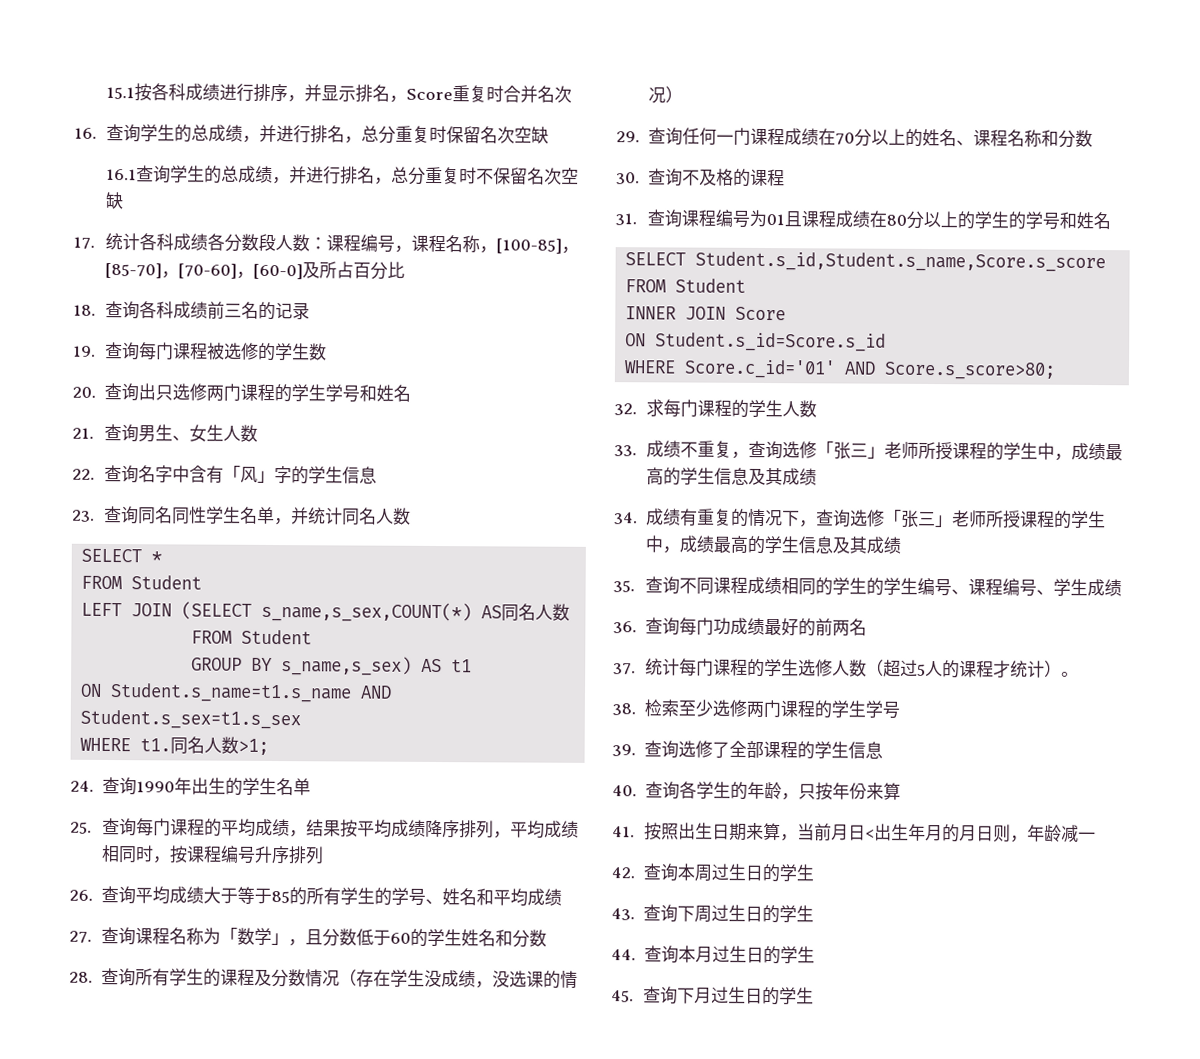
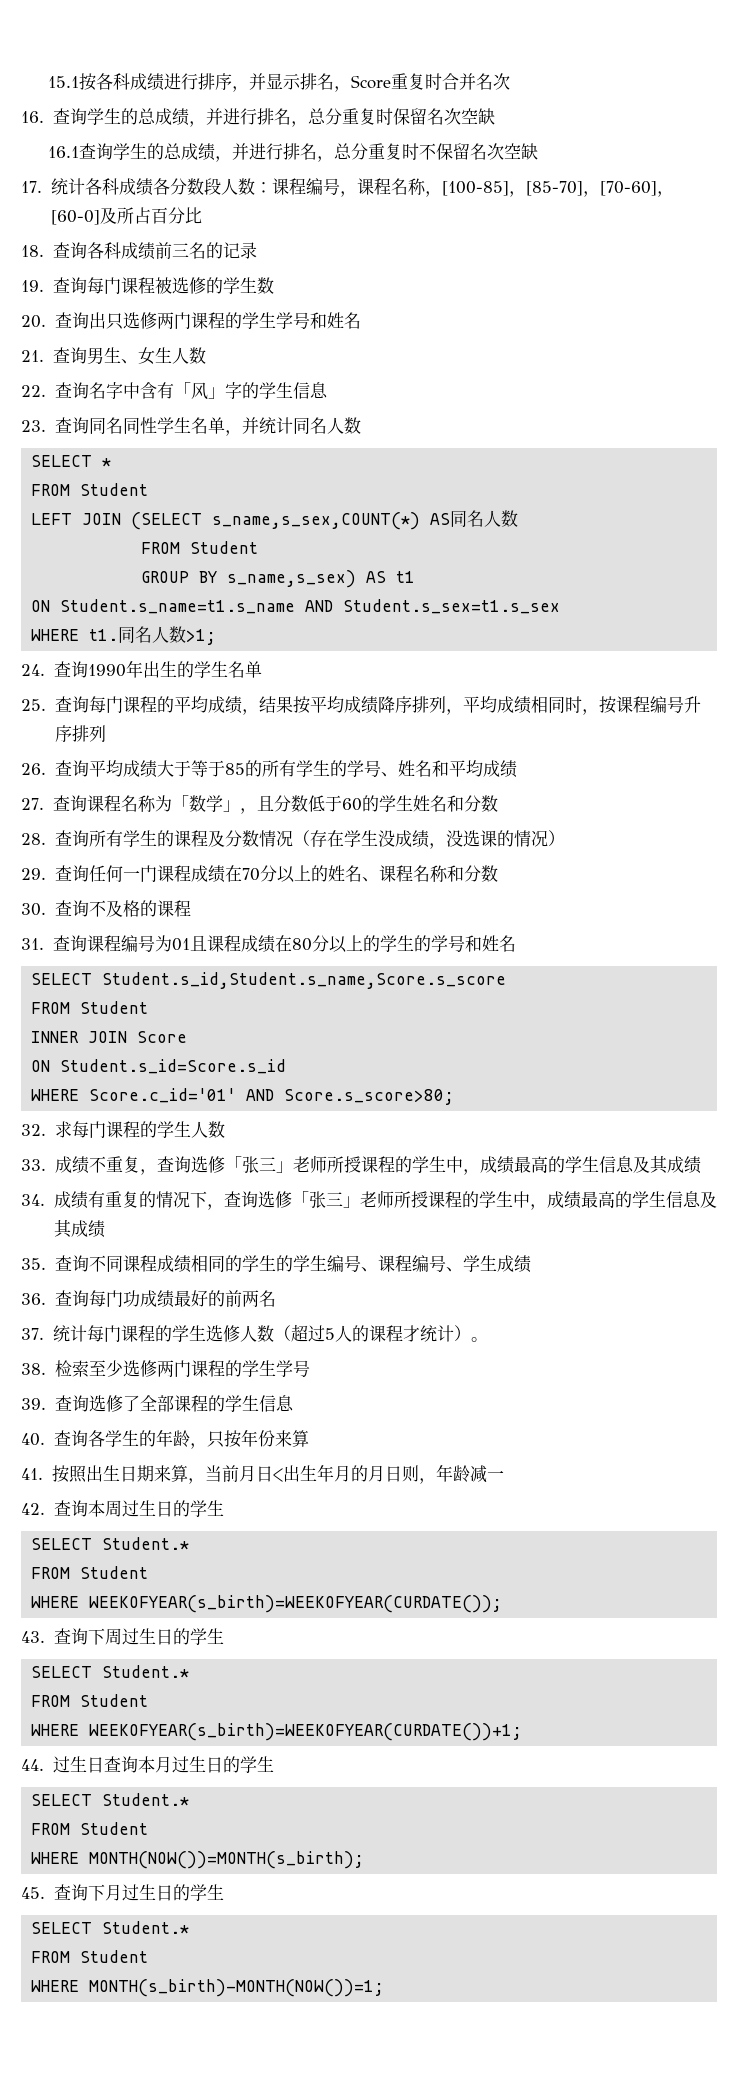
(814, 873) none -> [31,1537,190,1550] [31,1566,149,1579] [31,1595,503,1613] // SELECT Student.* // FROM Student // WHERE WEEKOFYEAR(s_birth)=WEEKOFYEAR(CURDATE());
(814, 914) none -> [31,1665,190,1678] [31,1694,149,1707] [31,1723,523,1741] // SELECT Student.* // FROM Student // WHERE WEEKOFYEAR(s_birth)=WEEKOFYEAR(CURDATE())+1;
(636, 955) none -> [52,1756,104,1773] 过生日
(815, 955) none -> [31,1793,190,1806] [31,1822,149,1835] [31,1851,365,1869] // SELECT Student.* // FROM Student // WHERE MONTH(NOW())=MONTH(s_birth);
(814, 996) none -> [31,1921,190,1934] [31,1950,149,1963] [31,1979,385,1997] // SELECT Student.* // FROM Student // WHERE MONTH(s_birth)-MONTH(NOW())=1;

